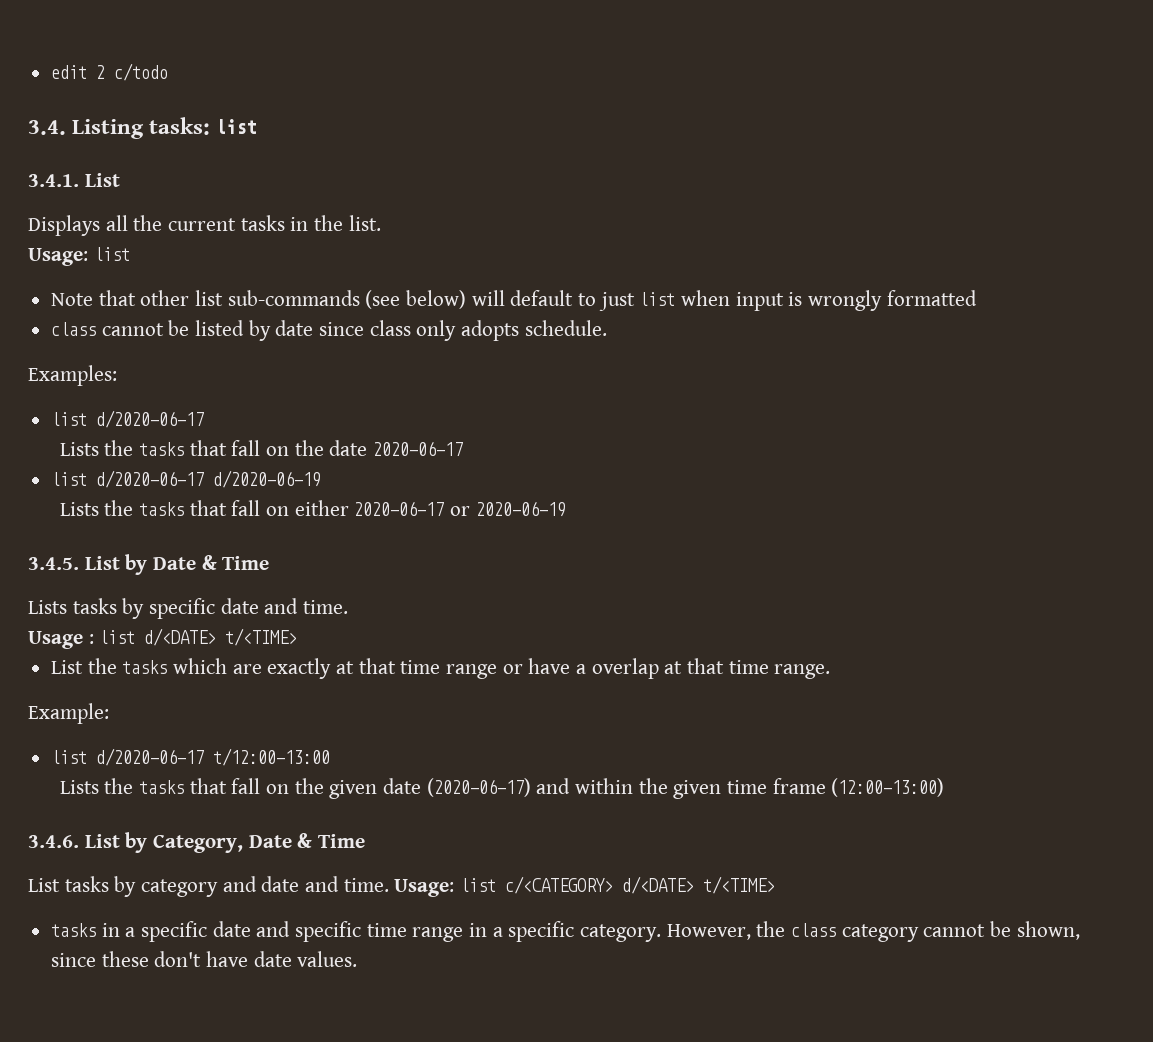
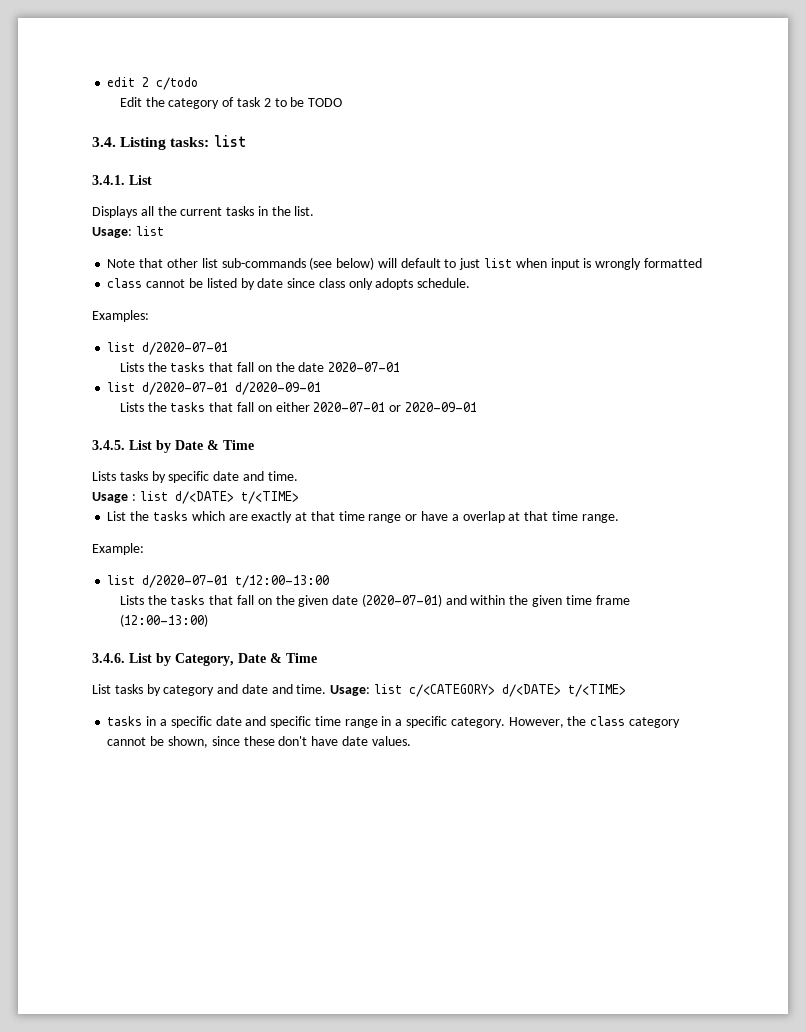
(169, 72) none -> [119,97,343,109] // Edit the category of task 2 to be TODO
[96,410,205,428] d/2020-06-17 -> [142,342,229,355] d/2020-07-01
[373,441,464,456] [51,470,322,488] 2020-06-17 // list d/2020-06-17 d/2020-06-19 -> [328,362,401,372] [107,382,322,395] 2020-07-01 // list d/2020-07-01 d/2020-09-01
[354,501,566,517] 2020-06-17 or 2020-06-19 -> [313,402,477,412] 2020-07-01 or 2020-09-01
[96,748,205,766] d/2020-06-17 -> [142,575,229,588] d/2020-07-01
[426,778,531,797] (2020-06-17) -> [361,594,442,607] (2020-07-01)

